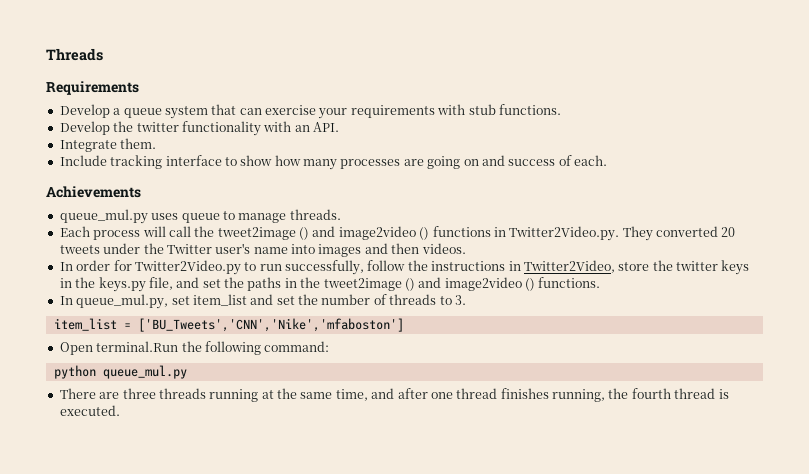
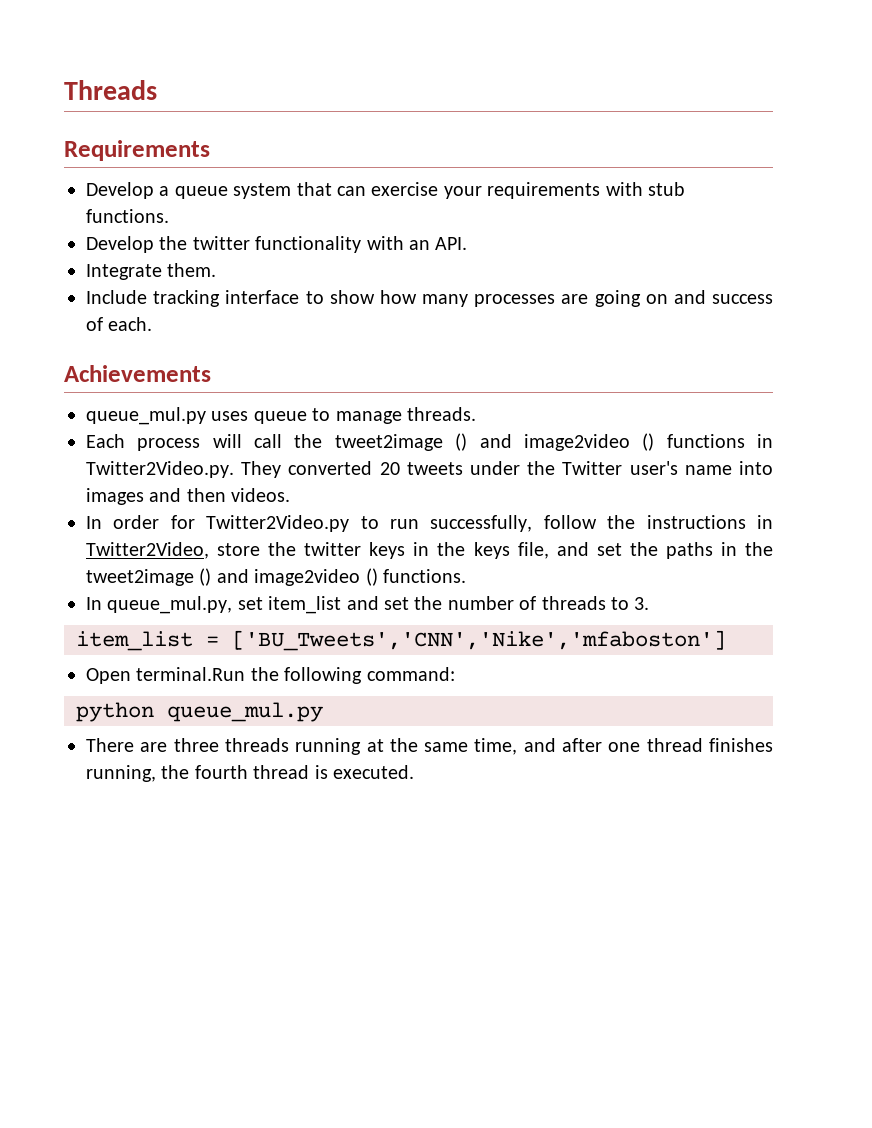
[98,277,146,292] keys.py -> [473,542,510,559] keys

